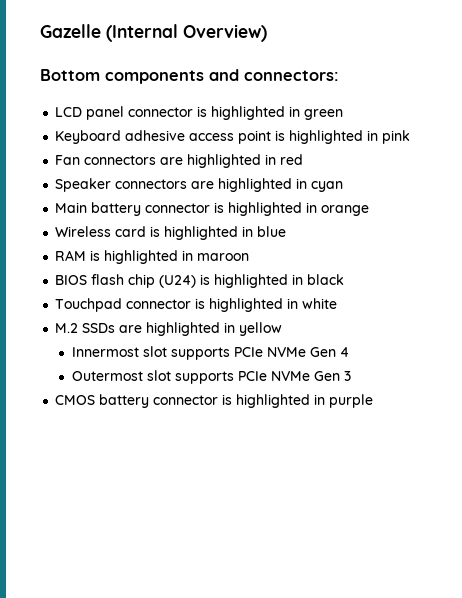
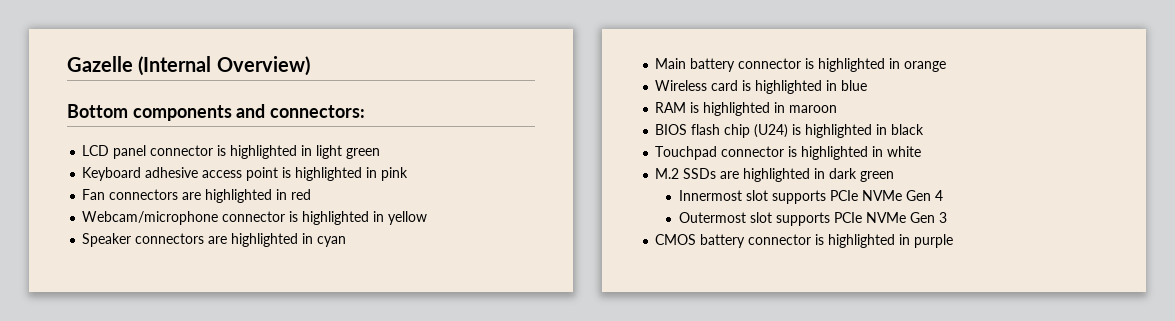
(301, 111) none -> [316,145,343,159] light
(304, 159) none -> [82,211,428,225] // Webcam/microphone connector is highlighted in yellow
[239,322,283,336] yellow -> [829,168,895,182] dark green

